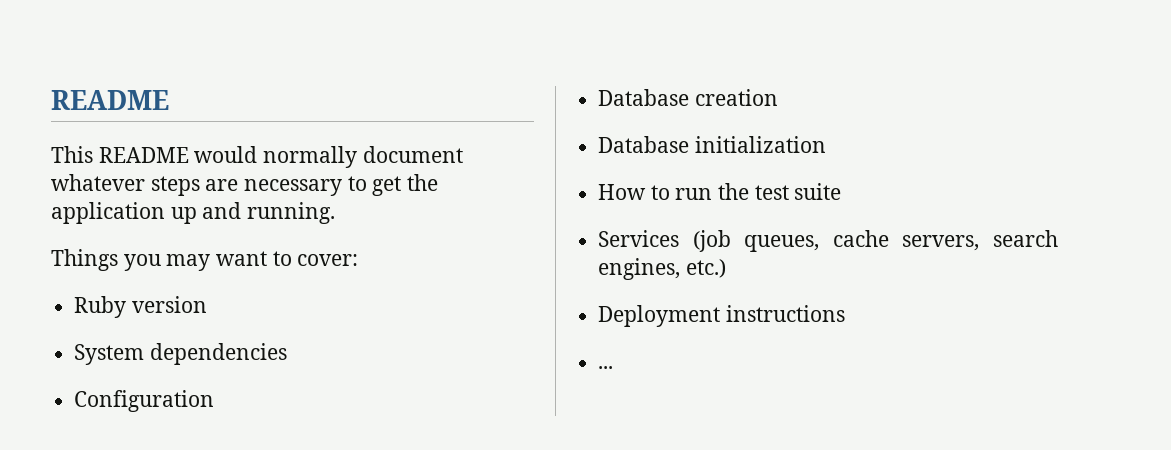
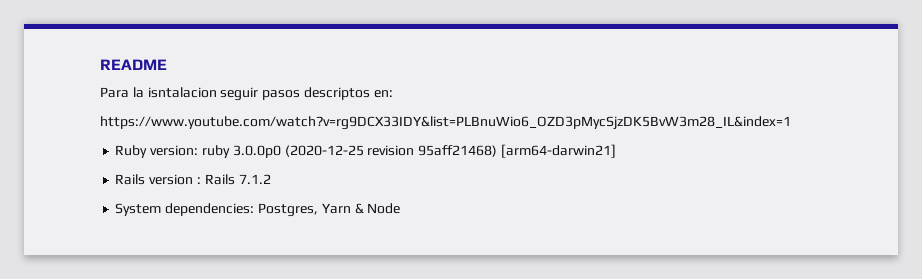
[51,146,463,168] [51,174,439,196] [51,202,336,224] [51,249,359,271] [74,296,207,318] [74,343,287,365] [74,390,215,412] [598,89,778,106] [598,136,826,153] [598,183,842,200] [598,230,1058,252] [598,258,726,280] [598,305,845,327] [598,366,614,369] This README would normally document whatever steps are necessary to get the application up and running. // Things you may want to cover: // Ruby version // System dependencies // Configuration // Database creation // Database initialization // How to run the test suite // Services (job queues, cache servers, search engines, etc.) // Deployment instructions // ... -> [100,87,393,101] [100,116,791,130] [115,144,616,158] [115,174,271,185] [115,203,401,217] Para la isntalacion seguir pasos descriptos en: // https://www.youtube.com/watch?v=rg9DCX33IDY&list=PLBnuWio6_OZD3pMycSjzDK5BvW3m28_IL&index=1 // Ruby version: ruby 3.0.0p0 (2020-12-25 revision 95aff21468) [arm64-darwin21] // Rails version : Rails 7.1.2 // System dependencies: Postgres, Yarn & Node

